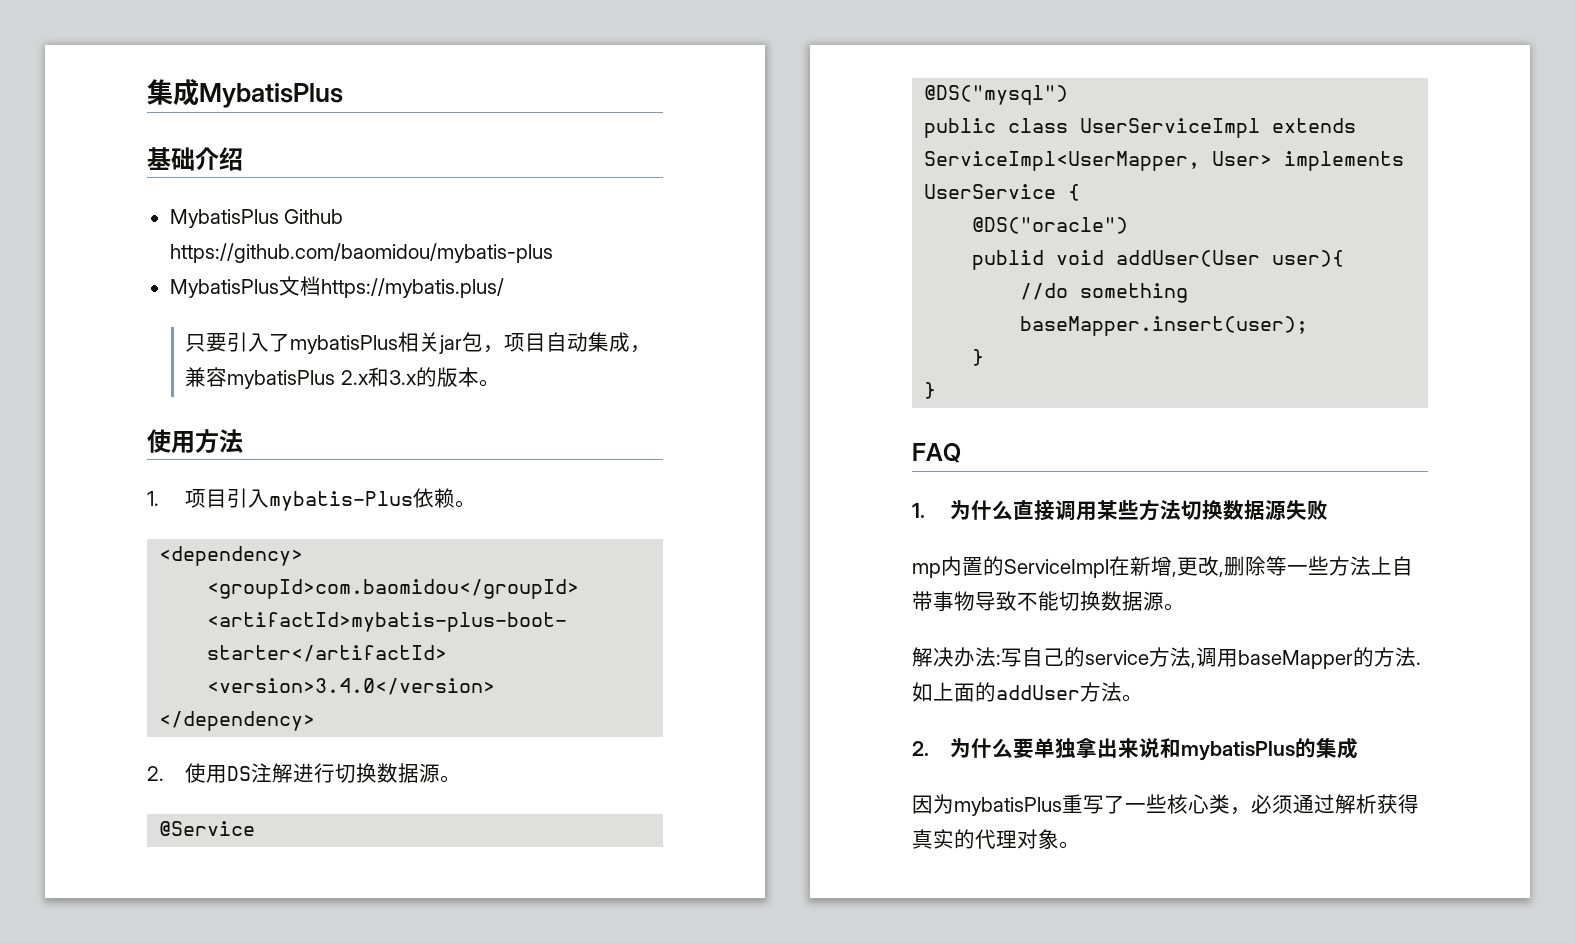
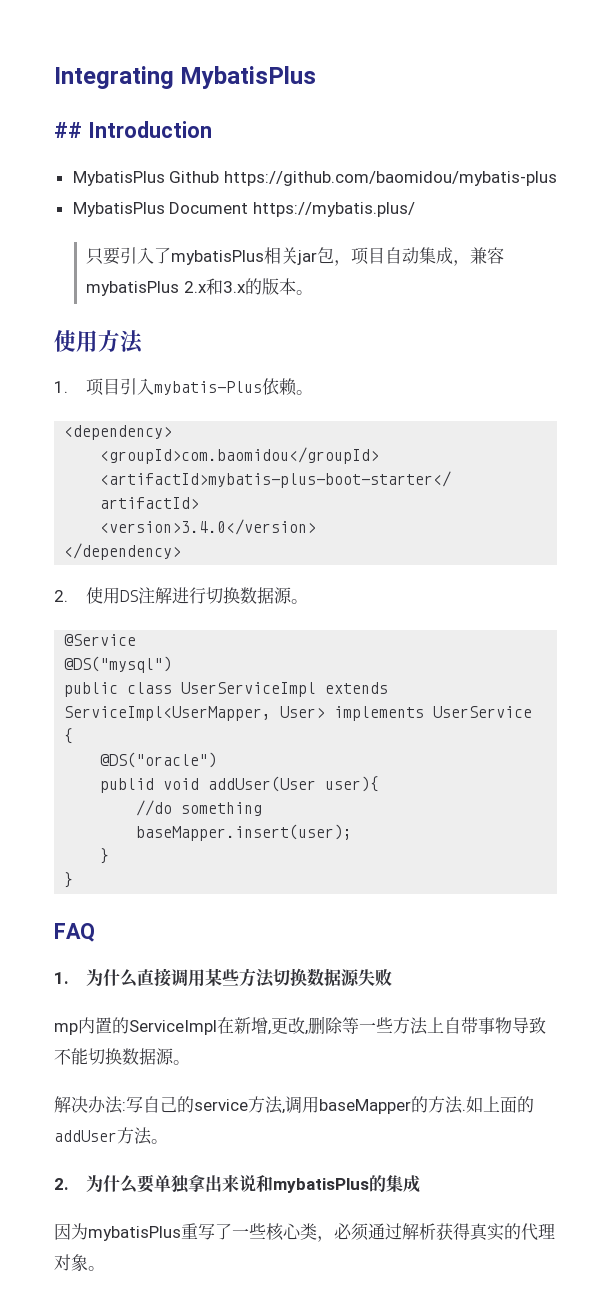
[147,79,199,106] 集成 -> [54,66,174,89] Integrating
[147,147,243,171] 基础介绍 -> [54,121,212,138] ## Introduction
[278,276,321,296] 文档 -> [169,202,249,214] Document

